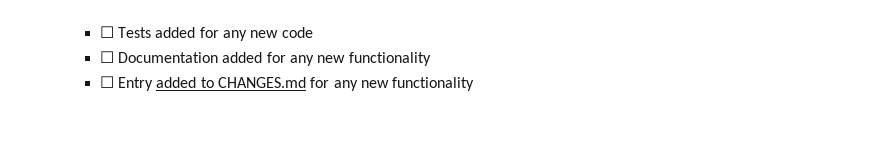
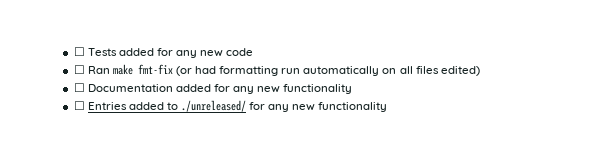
(313, 32) none -> [73,64,480,76] // ☐ Ran make fmt-fix (or had formatting run automatically on all files edited)
[117,77,153,91] Entry -> [87,102,127,110] Entries
[217,77,306,88] CHANGES.md -> [181,100,247,112] ./unreleased/

